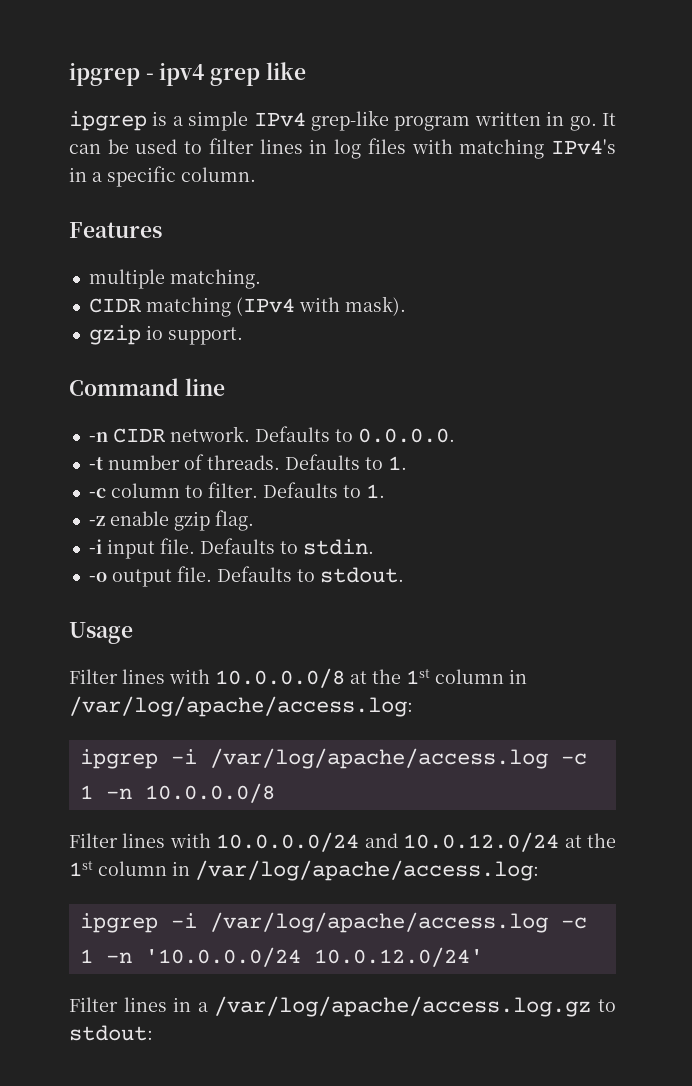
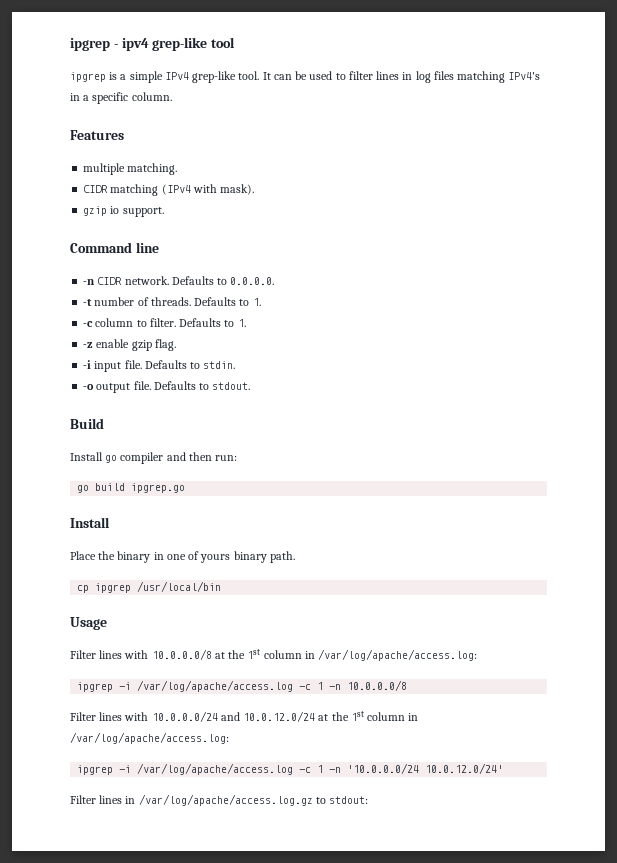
[210,62,306,86] grep like -> [152,37,236,51] grep-like tool
[394,111,597,131] program written in go. -> [238,71,260,80] tool.
[411,139,453,154] with -> (454, 75) none
(404, 575) none -> [70,418,104,429] [70,452,238,464] [77,483,186,493] [70,517,110,528] [70,551,295,563] [77,581,222,593] // Build // Install go compiler and then run: // go build ipgrep.go // Install // Place the binary in one of yours binary path. // cp ipgrep /usr/local/bin
[197,1002,208,1012] a -> (136, 800) none

